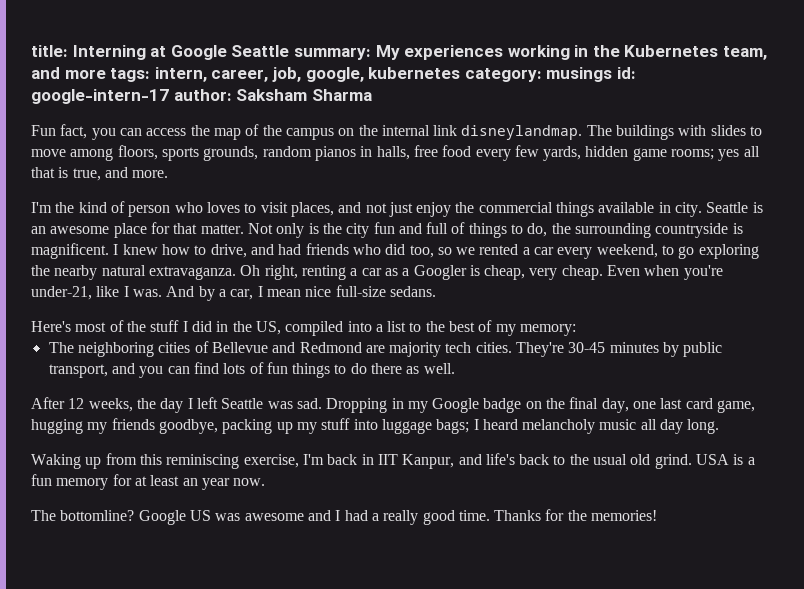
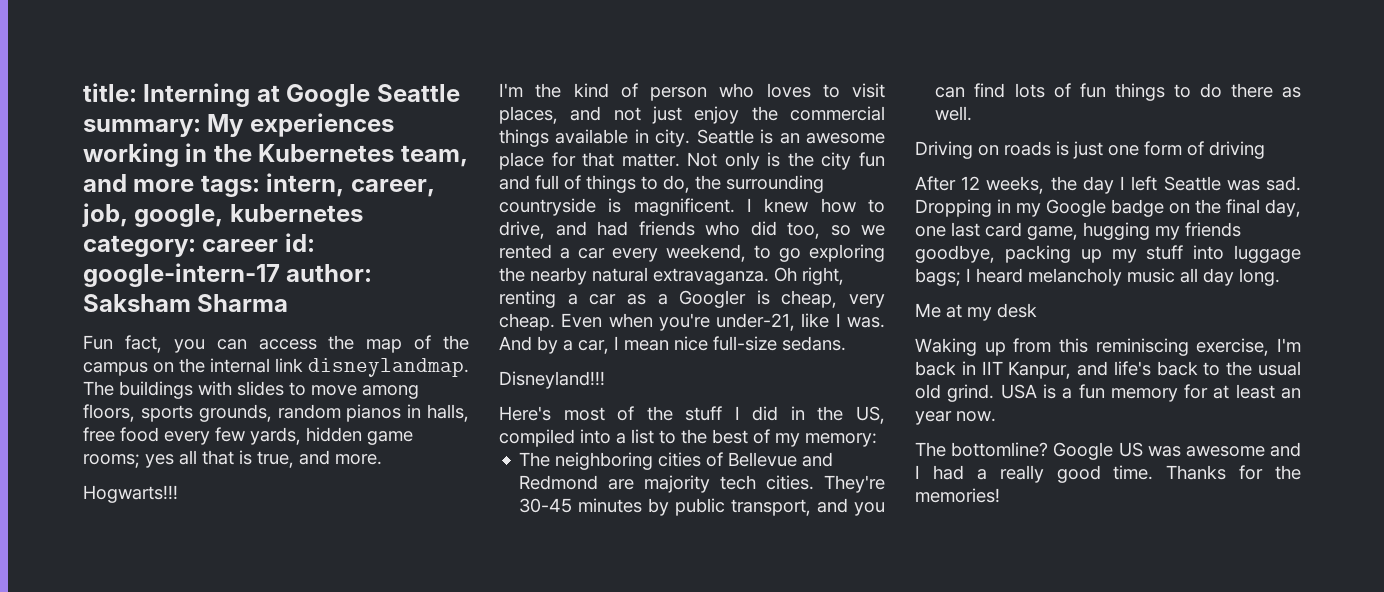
[546,67,613,82] musings -> [202,239,279,252] career
(169, 174) none -> [83,485,178,503] // Hogwarts!!!
(436, 291) none -> [499,371,605,389] // Disneyland!!!
(455, 368) none -> [915,141,1265,159] // Driving on roads is just one form of driving
(720, 426) none -> [915,303,1037,321] // Me at my desk

